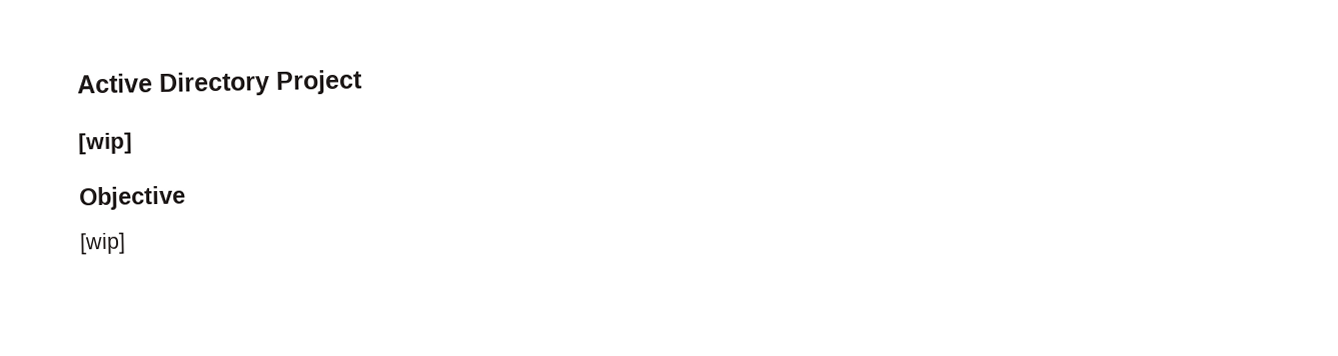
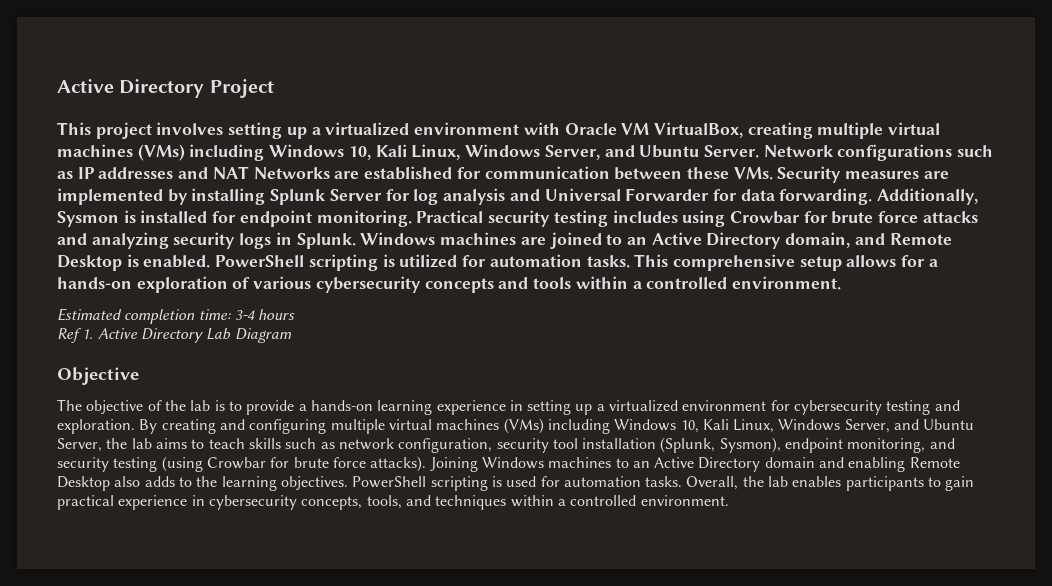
[78,132,133,155] [79,185,186,211] [79,232,126,255] [wip] // Objective // [wip] -> [57,122,941,139] [57,144,994,161] [57,166,949,183] [57,188,979,205] [57,210,978,227] [57,232,952,249] [57,254,938,271] [57,276,841,293] [57,308,296,324] [57,328,292,343] [57,367,139,385] [57,399,960,415] [57,418,975,434] [57,437,955,453] [57,456,960,472] [57,476,975,491] [57,495,729,510] This project involves setting up a virtualized environment with Oracle VM VirtualBox, creating multiple virtual machines (VMs) including Windows 10, Kali Linux, Windows Server, and Ubuntu Server. Network configurations such as IP addresses and NAT Networks are established for communication between these VMs. Security measures are implemented by installing Splunk Server for log analysis and Universal Forwarder for data forwarding. Additionally, Sysmon is installed for endpoint monitoring. Practical security testing includes using Crowbar for brute force attacks and analyzing security logs in Splunk. Windows machines are joined to an Active Directory domain, and Remote Desktop is enabled. PowerShell scripting is utilized for automation tasks. This comprehensive setup allows for a hands-on exploration of various cybersecurity concepts and tools within a controlled environment. // Estimated completion time: 3-4 hours // Ref 1. Active Directory Lab Diagram // Objective // The objective of the lab is to provide a hands-on learning experience in setting up a virtualized environment for cybersecurity testing and exploration. By creating and configuring multiple virtual machines (VMs) including Windows 10, Kali Linux, Windows Server, and Ubuntu Server, the lab aims to teach skills such as network configuration, security tool installation (Splunk, Sysmon), endpoint monitoring, and security testing (using Crowbar for brute force attacks). Joining Windows machines to an Active Directory domain and enabling Remote Desktop also adds to the learning objectives. PowerShell scripting is used for automation tasks. Overall, the lab enables participants to gain practical experience in cybersecurity concepts, tools, and techniques within a controlled environment.

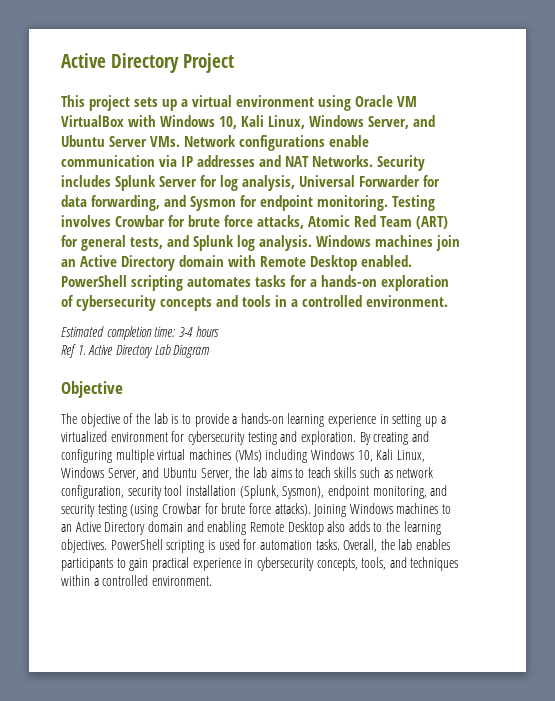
[156,122,941,139] [57,144,994,161] [57,166,949,183] [57,188,266,205] involves setting up a virtualized environment with Oracle VM VirtualBox, creating multiple virtual machines (VMs) including Windows 10, Kali Linux, Windows Server, and Ubuntu Server. Network configurations such as IP addresses and NAT Networks are established for communication between these VMs. Security measures are implemented by installing -> [134,95,418,111] [61,115,436,129] [61,135,370,151] [61,155,426,171] [61,175,111,187] sets up a virtual environment using Oracle VM VirtualBox with Windows 10, Kali Linux, Windows Server, and Ubuntu Server VMs. Network configurations enable communication via IP addresses and NAT Networks. Security includes
[443,188,540,205] analysis and -> [242,175,296,191] analysis,
[779,188,979,205] [57,210,978,227] [57,232,952,249] [57,254,139,271] forwarding. Additionally, Sysmon is installed for endpoint monitoring. Practical security testing includes using Crowbar for brute force attacks and analyzing security logs in Splunk. Windows machines are joined to an Active Directory domain, and Remote Desktop is -> [91,195,436,211] [61,215,449,229] [61,235,461,251] [61,255,358,271] forwarding, and Sysmon for endpoint monitoring. Testing involves Crowbar for brute force attacks, Atomic Red Team (ART) for general tests, and Splunk log analysis. Windows machines join an Active Directory domain with Remote Desktop
[382,254,897,271] is utilized for automation tasks. This comprehensive setup allows -> [187,275,287,287] automates tasks
[253,276,312,289] various -> (74, 301) none
[575,276,628,289] within -> [275,295,288,307] in

